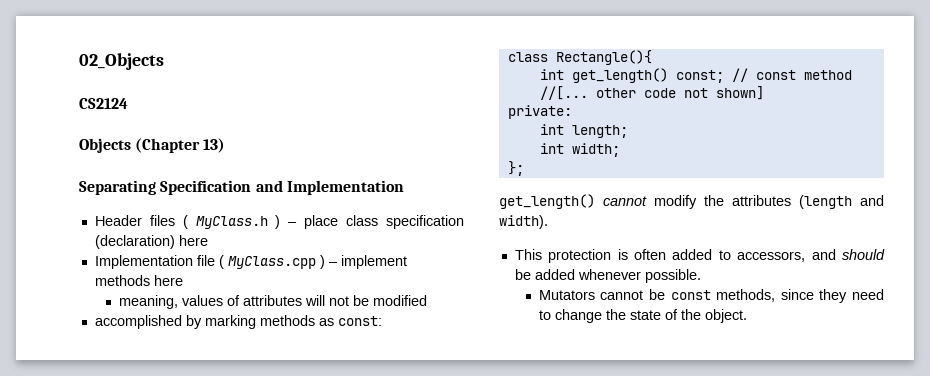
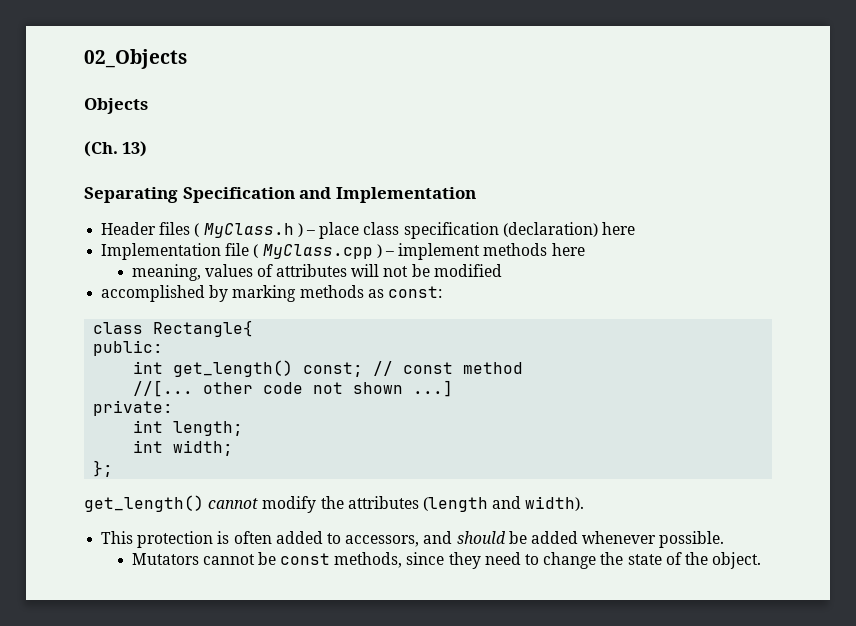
[79,98,128,109] [79,138,201,153] CS2124 // Objects (Chapter -> [84,98,148,114] [84,141,118,157] Objects // (Ch.
[555,50,652,65] Rectangle(){ -> [153,320,254,337] [93,340,164,356] Rectangle{ // public:
[715,86,764,100] shown] -> [353,380,454,397] shown ...]

